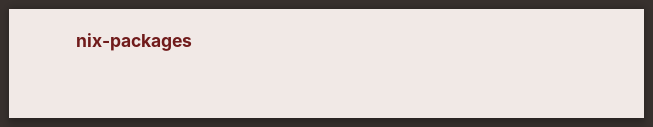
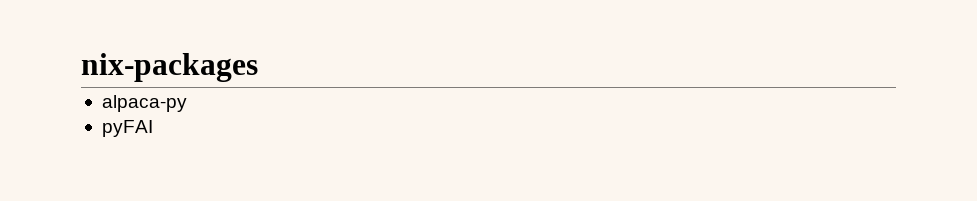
(192, 42) none -> [101,95,187,112] [101,120,153,137] // alpaca-py // pyFAI

